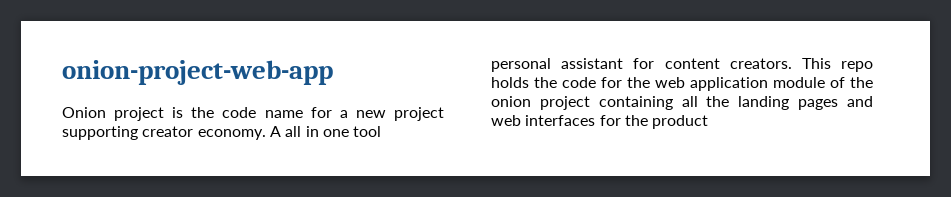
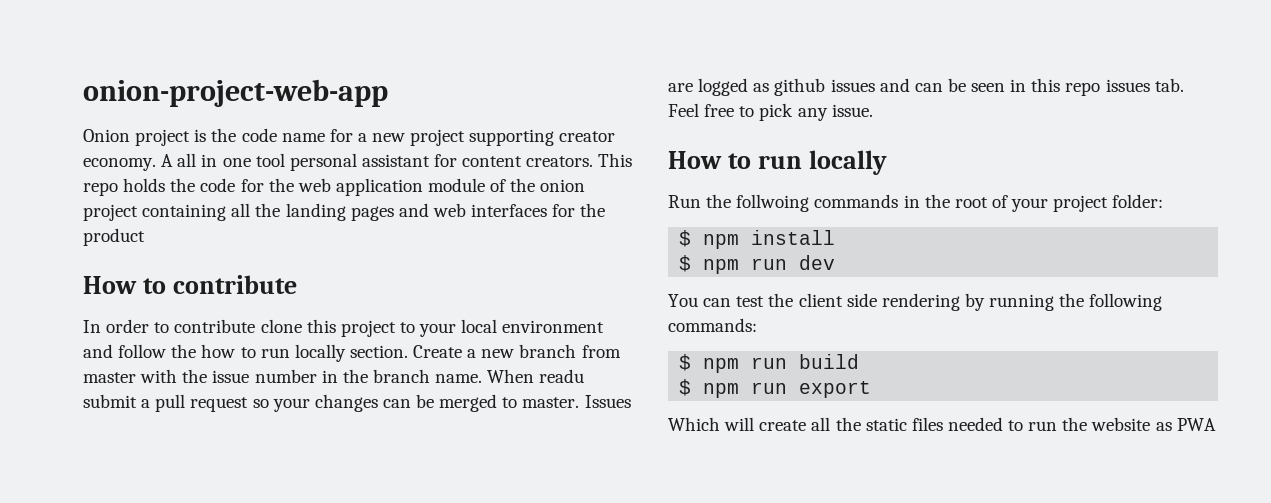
(709, 122) none -> [83,275,297,294] [83,319,605,337] [83,344,621,362] [83,369,585,383] [83,394,631,412] [668,78,1184,96] [668,103,873,121] [668,150,887,175] [668,194,1164,212] [679,230,836,249] [679,255,836,274] [668,293,1163,311] [668,318,757,332] [679,354,860,373] [679,379,872,398] [668,417,1216,431] // How to contribute // In order to contribute clone this project to your local environment and follow the how to run locally section. Create a new branch from master with the issue number in the branch name. When readu submit a pull request so your changes can be merged to master. Issues are logged as github issues and can be seen in this repo issues tab. Feel free to pick any issue. // How to run locally // Run the follwoing commands in the root of your project folder: // $ npm install // $ npm run dev // You can test the client side rendering by running the following commands: // $ npm run build // $ npm run export // Which will create all the static files needed to run the website as PWA

